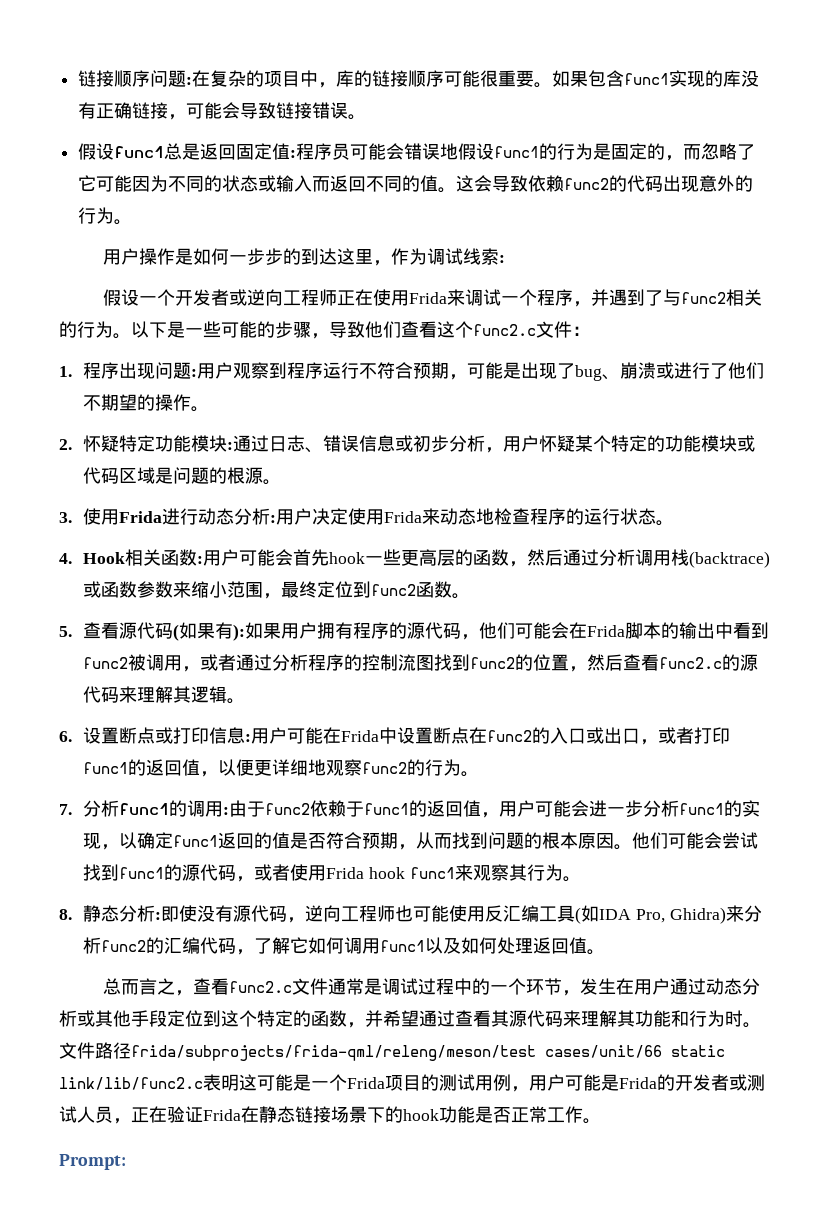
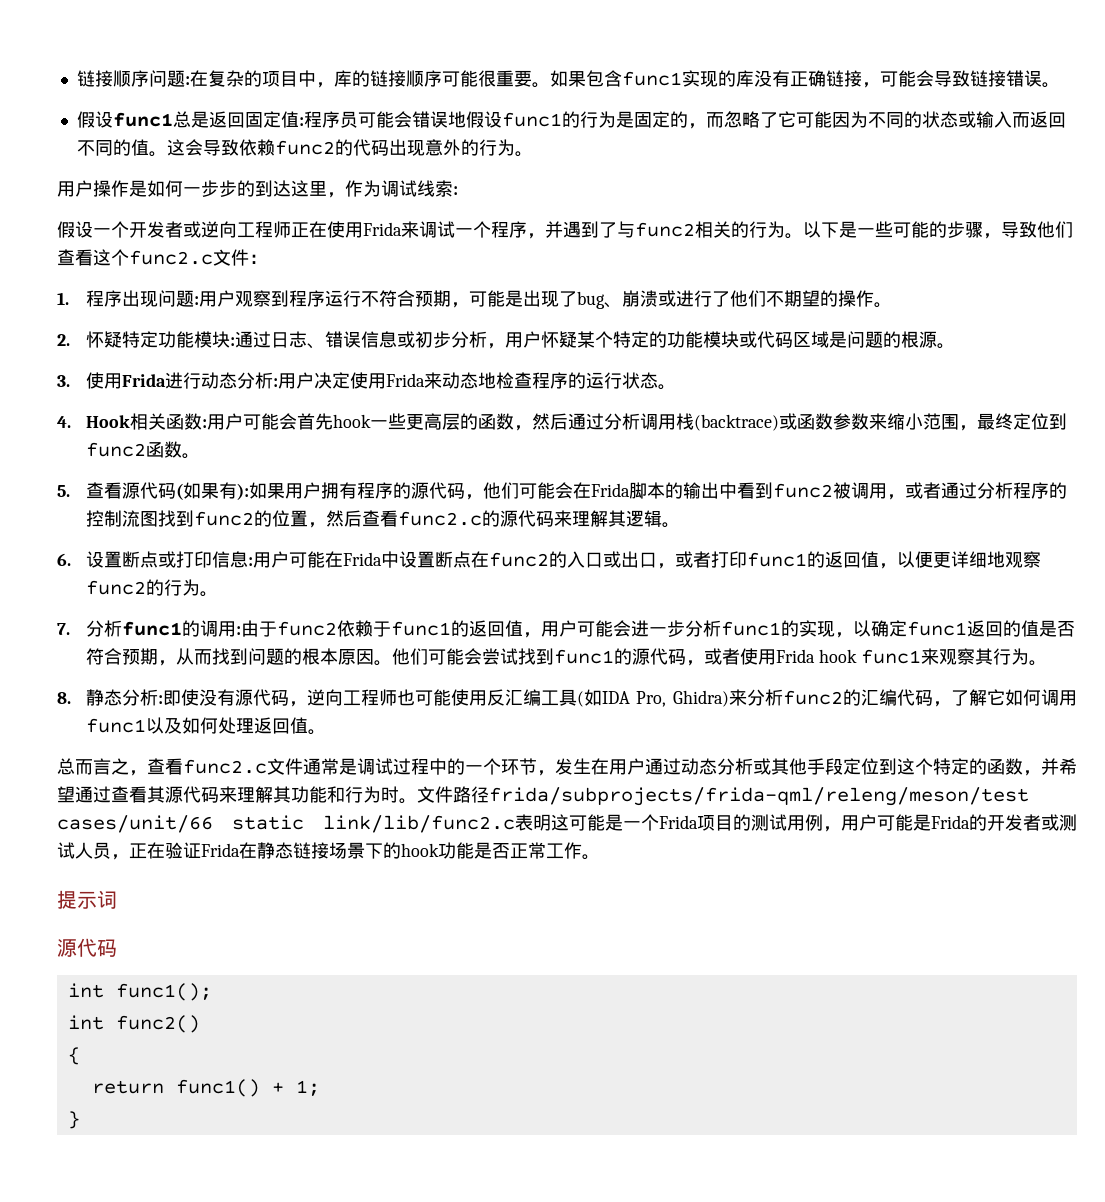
[59,1154,126,1170] Prompt: -> [57,890,117,909] [57,938,117,957] [67,983,212,1001] [67,1015,200,1033] [67,1047,80,1065] [91,1079,320,1097] [67,1111,80,1129] 提示词 // 源代码 // int func1(); // int func2() // { // return func1() + 1; // }

